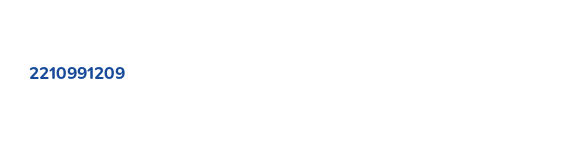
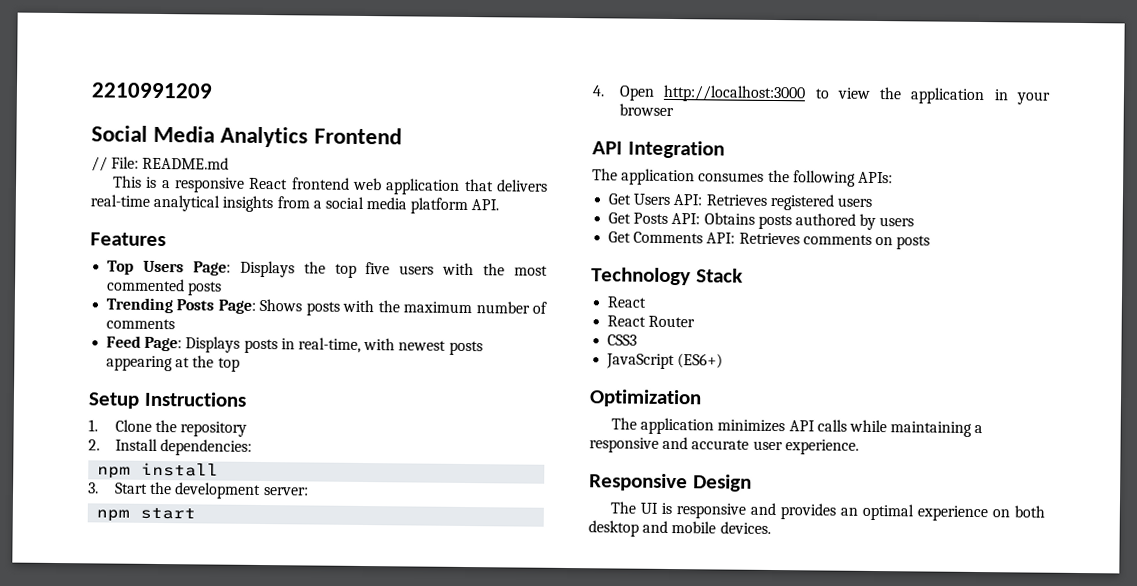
(125, 73) none -> [91,125,402,148] [91,156,230,172] [113,175,549,195] [90,194,500,215] [90,232,166,247] [107,260,548,278] [107,278,223,296] [106,297,547,316] [106,318,176,330] [106,335,483,356] [106,355,240,372] [88,391,247,409] [88,419,248,437] [88,438,253,456] [97,462,220,479] [88,481,309,500] [96,507,197,522] [592,84,1050,105] [618,103,674,117] [592,140,725,159] [592,168,893,187] [608,193,872,211] [608,212,915,231] [608,231,931,250] [591,267,743,286] [607,296,647,308] [607,315,696,328] [607,334,638,346] [606,353,724,370] [589,389,702,408] [611,417,984,437] [589,436,859,455] [589,473,752,492] [610,501,1045,522] [588,520,771,537] // Social Media Analytics Frontend // // File: README.md // This is a responsive React frontend web application that delivers real-time analytical insights from a social media platform API. // Features // Top Users Page: Displays the top five users with the most commented posts // Trending Posts Page: Shows posts with the maximum number of comments // Feed Page: Displays posts in real-time, with newest posts appearing at the top // Setup Instructions // 1. Clone the repository // 2. Install dependencies: // npm install // 3. Start the development server: // npm start // 4. Open http://localhost:3000 to view the application in your browser // API Integration // The application consumes the following APIs: // Get Users API: Retrieves registered users // Get Posts API: Obtains posts authored by users // Get Comments API: Retrieves comments on posts // Technology Stack // React // React Router // CSS3 // JavaScript (ES6+) // Optimization // The application minimizes API calls while maintaining a responsive and accurate user experience. // Responsive Design // The UI is responsive and provides an optimal experience on both desktop and mobile devices.

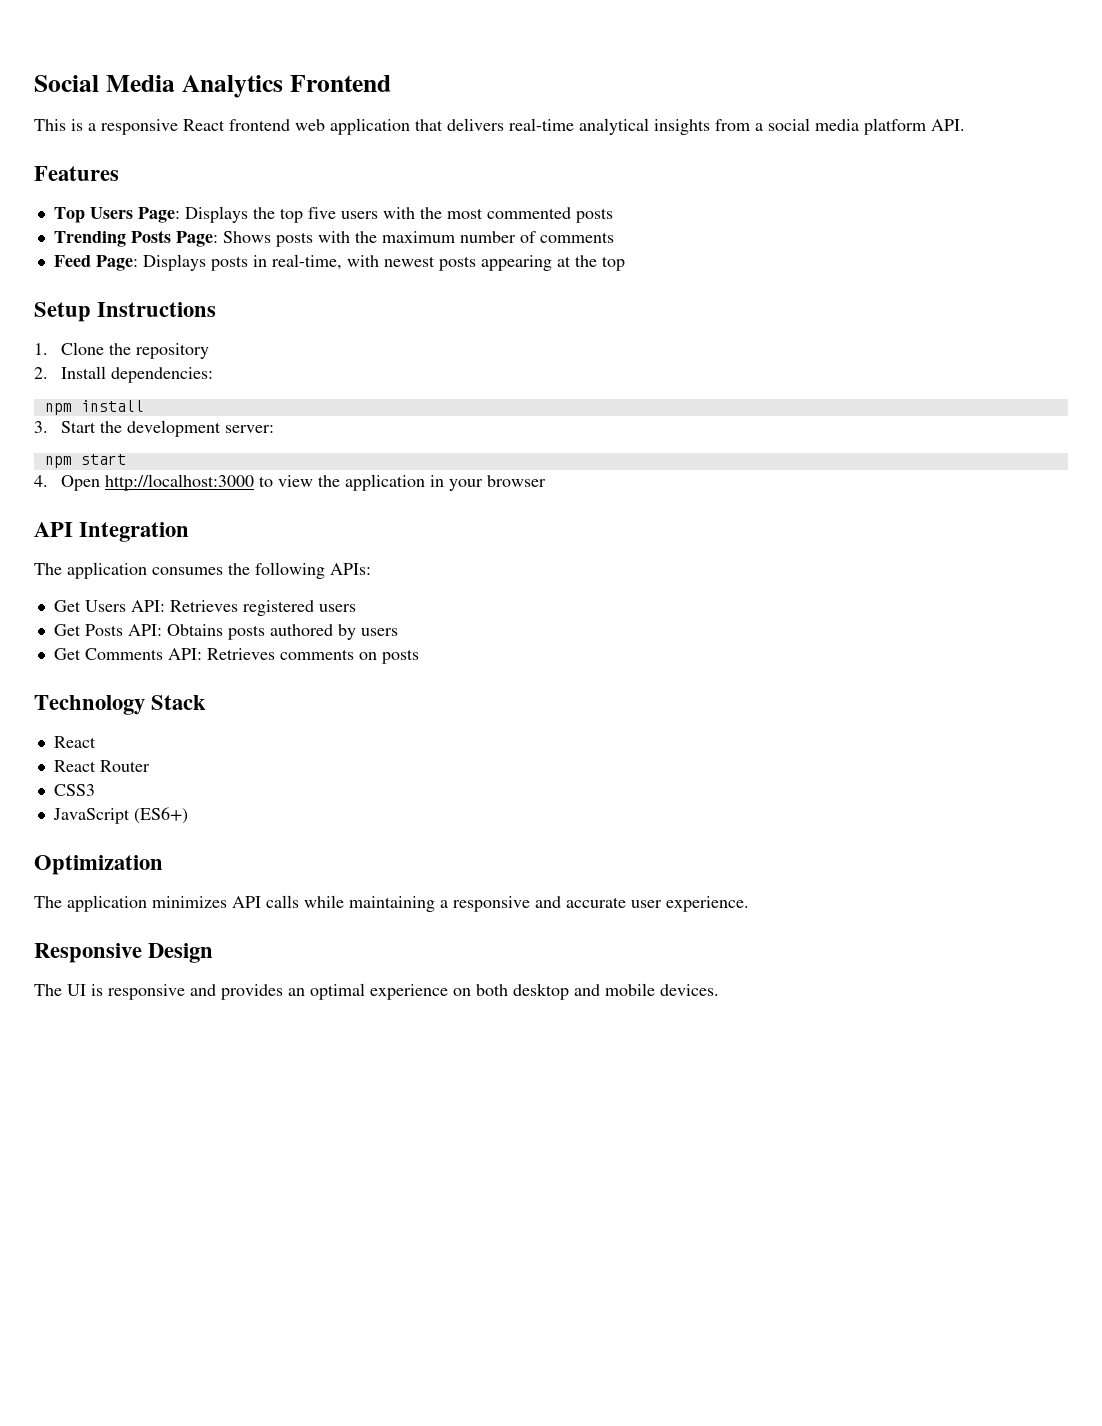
[91,82,213,99] 2210991209 // -> (34, 83) none
[91,156,230,172] // // File: README.md -> (391, 83) none

